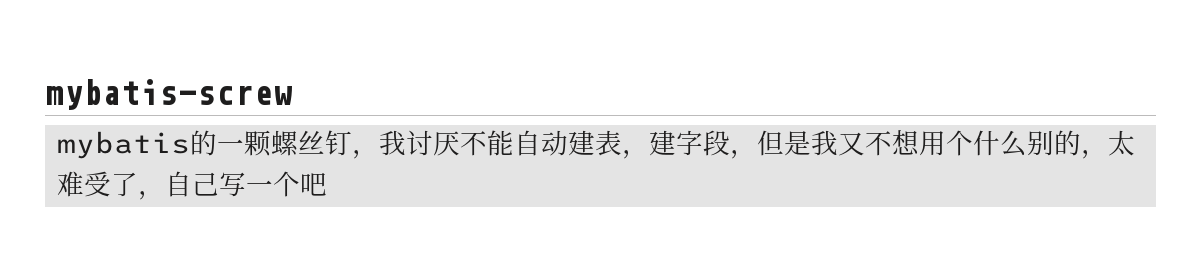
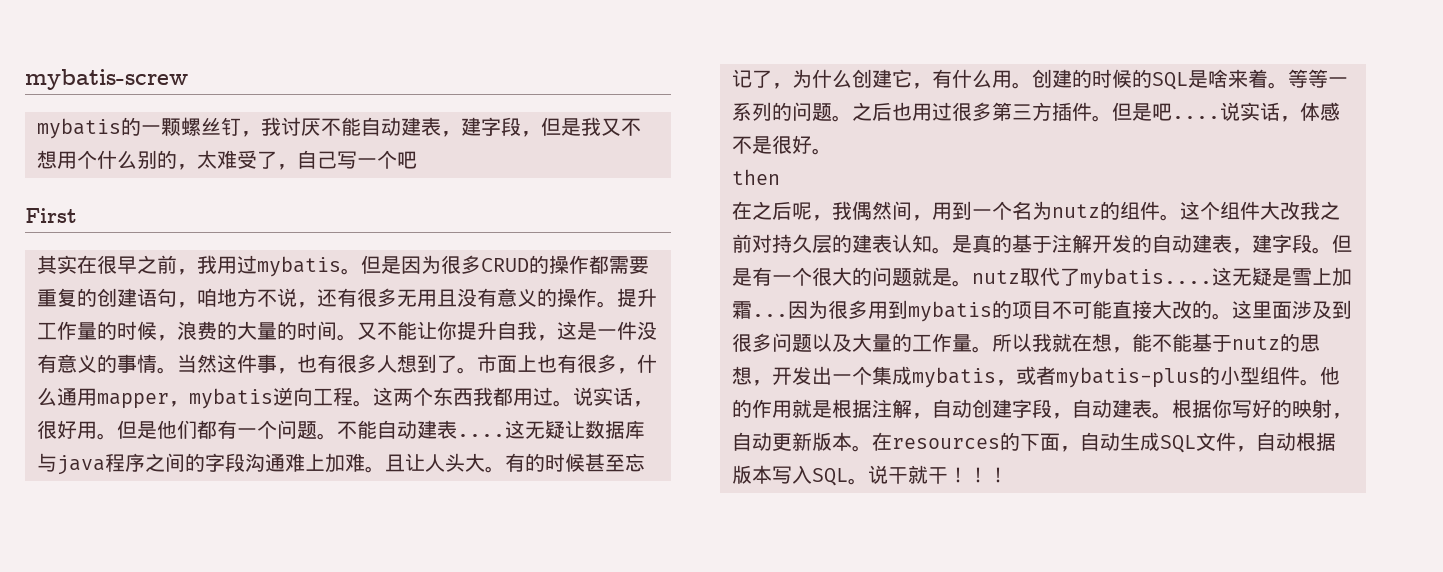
(327, 184) none -> [25,208,77,223] [37,255,649,277] [37,288,657,308] [37,321,657,341] [37,354,657,374] [37,387,653,409] [37,420,645,440] [37,453,645,475] [732,69,1348,90] [732,102,1340,122] [732,135,832,155] [732,169,780,185] [732,201,1340,221] [732,234,1352,254] [732,267,1352,289] [732,300,1352,322] [732,333,1320,353] [732,366,1340,388] [732,399,1352,419] [732,432,1336,453] [732,465,1008,486] // First // 其实在很早之前，我用过mybatis。但是因为很多CRUD的操作都需要重复的创建语句，咱地方不说，还有很多无用且没有意义的操作。提升工作量的时候，浪费的大量的时间。又不能让你提升自我，这是一件没有意义的事情。当然这件事，也有很多人想到了。市面上也有很多，什么通用mapper，mybatis逆向工程。这两个东西我都用过。说实话，很好用。但是他们都有一个问题。不能自动建表....这无疑让数据库与java程序之间的字段沟通难上加难。且让人头大。有的时候甚至忘记了，为什么创建它，有什么用。创建的时候的SQL是啥来着。等等一系列的问题。之后也用过很多第三方插件。但是吧....说实话，体感不是很好。 // then // 在之后呢，我偶然间，用到一个名为nutz的组件。这个组件大改我之前对持久层的建表认知。是真的基于注解开发的自动建表，建字段。但是有一个很大的问题就是。nutz取代了mybatis....这无疑是雪上加霜...因为很多用到mybatis的项目不可能直接大改的。这里面涉及到很多问题以及大量的工作量。所以我就在想，能不能基于nutz的思想，开发出一个集成mybatis，或者mybatis-plus的小型组件。他的作用就是根据注解，自动创建字段，自动建表。根据你写好的映射，自动更新版本。在resources的下面，自动生成SQL文件，自动根据版本写入SQL。说干就干！！！

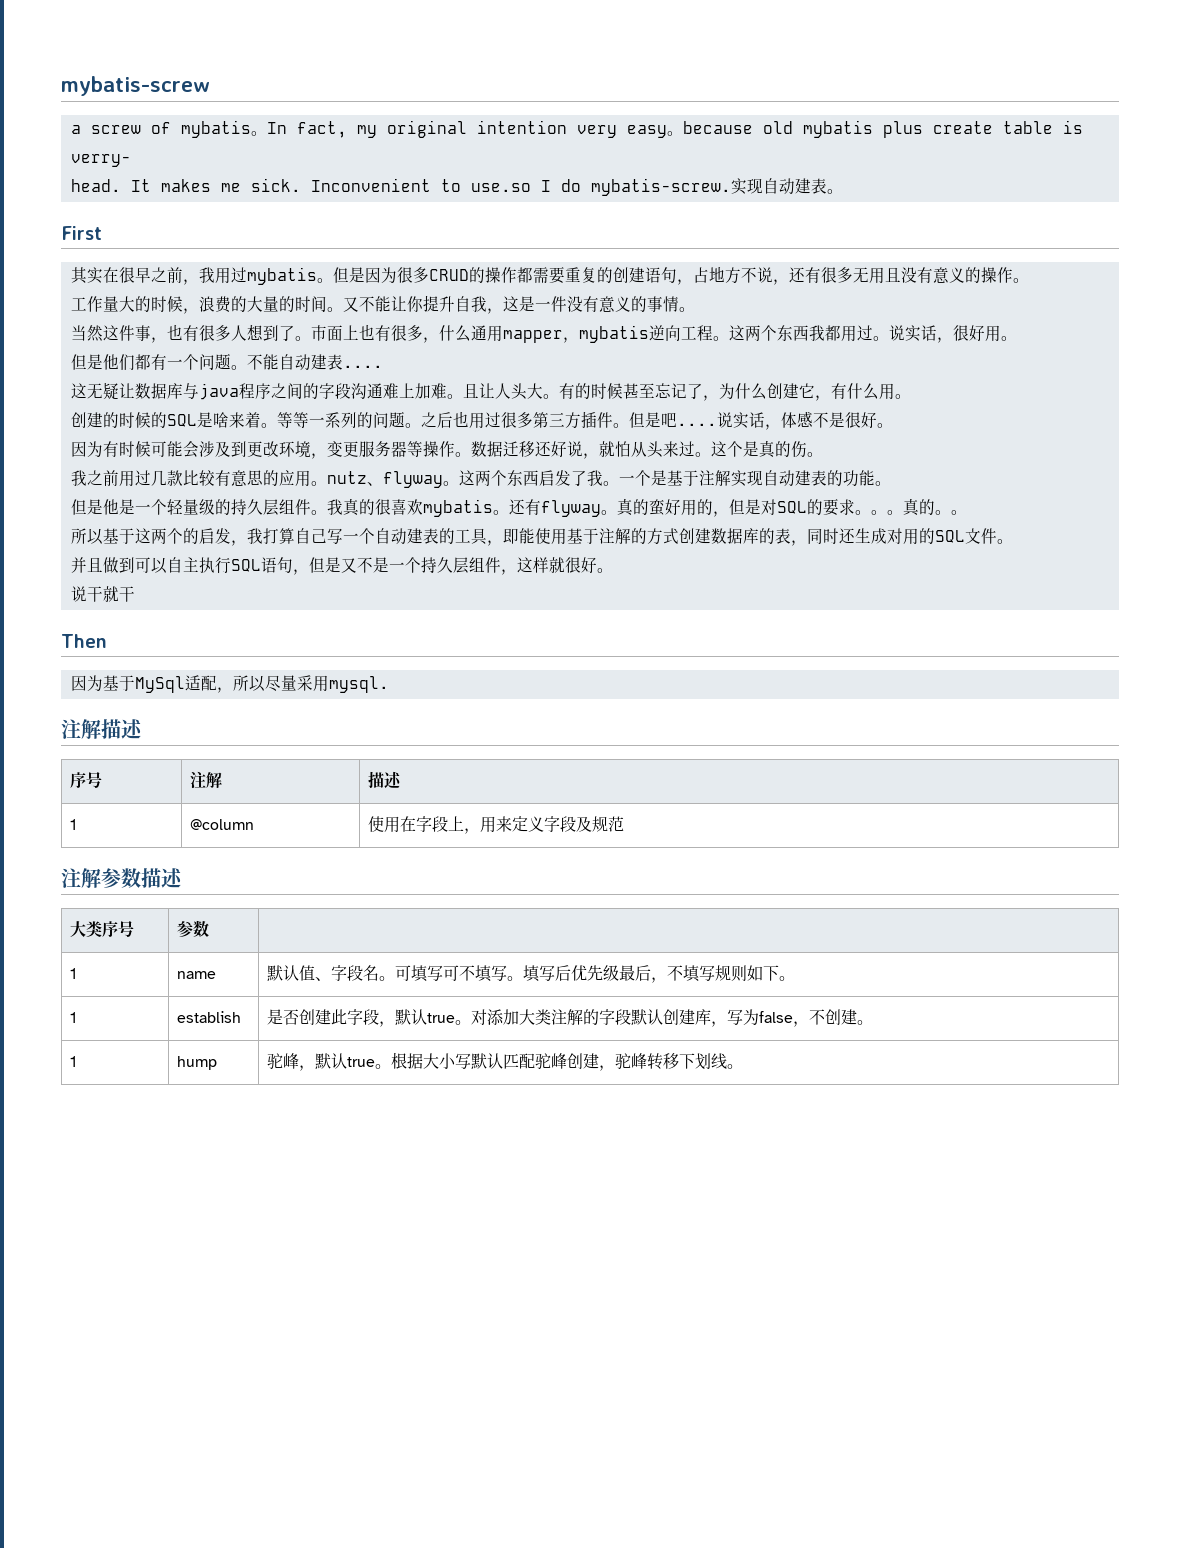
[37,117,641,139] [37,150,417,170] mybatis的一颗螺丝钉，我讨厌不能自动建表，建字段，但是我又不想用个什么别的，太难受了，自己写一个吧 -> [70,120,1083,138] [70,154,131,167] [70,178,843,196] a screw of mybatis。In fact, my original intention very easy。because old mybatis plus create table is verry- // head. It makes me sick. Inconvenient to use.so I do mybatis-screw.实现自动建表。
[197,288,217,307] 咱 -> [692,267,709,283] 占
[617,288,657,307] [37,321,97,340] 提升工作量 -> [70,296,135,312] // 工作量大
(177, 370) none -> (695, 309) //
(117, 436) none -> (1017, 338) //
(505, 435) none -> (383, 366) //
(1032, 85) none -> (911, 396) //
[732,169,780,185] [732,201,1340,221] [732,234,1352,254] [732,267,1352,289] [732,300,1352,322] [732,333,1320,353] [732,366,1340,388] [732,399,1352,419] [732,432,1336,453] [732,465,868,486] then // 在之后呢，我偶然间，用到一个名为nutz的组件。这个组件大改我之前对持久层的建表认知。是真的基于注解开发的自动建表，建字段。但是有一个很大的问题就是。nutz取代了mybatis....这无疑是雪上加霜...因为很多用到mybatis的项目不可能直接大改的。这里面涉及到很多问题以及大量的工作量。所以我就在想，能不能基于nutz的思想，开发出一个集成mybatis，或者mybatis-plus的小型组件。他的作用就是根据注解，自动创建字段，自动建表。根据你写好的映射，自动更新版本。在resources的下面，自动生成SQL文件，自动根据版本写入SQL。 -> [70,440,823,459] [70,470,891,488] [70,498,967,517] [70,528,1013,546] [70,557,613,575] 因为有时候可能会涉及到更改环境，变更服务器等操作。数据迁移还好说，就怕从头来过。这个是真的伤。 // 我之前用过几款比较有意思的应用。nutz、flyway。这两个东西启发了我。一个是基于注解实现自动建表的功能。 // 但是他是一个轻量级的持久层组件。我真的很喜欢mybatis。还有flyway。真的蛮好用的，但是对SQL的要求。。。真的。。 // 所以基于这两个的启发，我打算自己写一个自动建表的工具，即能使用基于注解的方式创建数据库的表，同时还生成对用的SQL文件。 // 并且做到可以自主执行SQL语句，但是又不是一个持久层组件，这样就很好。 //
[948,467,1008,483] ！！！ -> [61,634,107,648] [70,675,389,693] [61,719,143,739] [69,772,102,788] [189,771,222,789] [367,771,401,789] [69,819,76,830] [189,819,254,830] [367,816,624,834] [61,868,183,888] [69,921,134,938] [176,920,209,938] [69,968,76,979] [176,971,216,979] [266,965,795,983] [69,1012,76,1023] [176,1011,241,1023] [266,1009,873,1027] [69,1056,76,1067] [176,1056,217,1070] [266,1052,743,1071] // Then // 因为基于MySql适配，所以尽量采用mysql. // 注解描述 // 序号 | 注解 | 描述 // 1 | @column | 使用在字段上，用来定义字段及规范 // 注解参数描述 // 大类序号 | 参数 | // 1 | name | 默认值、字段名。可填写可不填写。填写后优先级最后，不填写规则如下。 // 1 | establish | 是否创建此字段，默认true。对添加大类注解的字段默认创建库，写为false，不创建。 // 1 | hump | 驼峰，默认true。根据大小写默认匹配驼峰创建，驼峰转移下划线。

